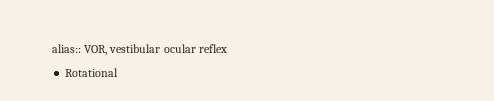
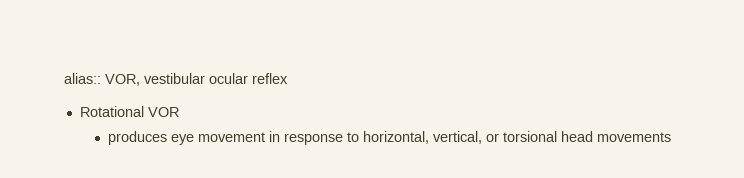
(119, 72) none -> [147,107,179,117] [107,131,671,145] VOR // produces eye movement in response to horizontal, vertical, or torsional head movements

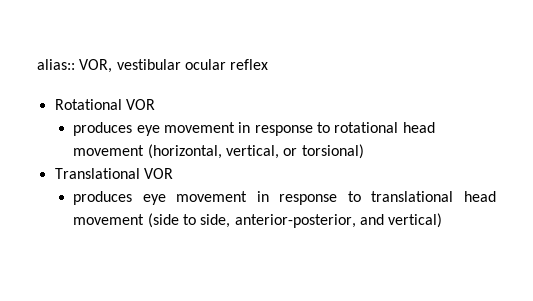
[362,131,671,144] horizontal, vertical, or torsional head movements -> [334,122,435,133] [73,144,364,159] [54,168,173,179] [73,191,496,205] [73,213,443,228] rotational head movement (horizontal, vertical, or torsional) // Translational VOR // produces eye movement in response to translational head movement (side to side, anterior-posterior, and vertical)

